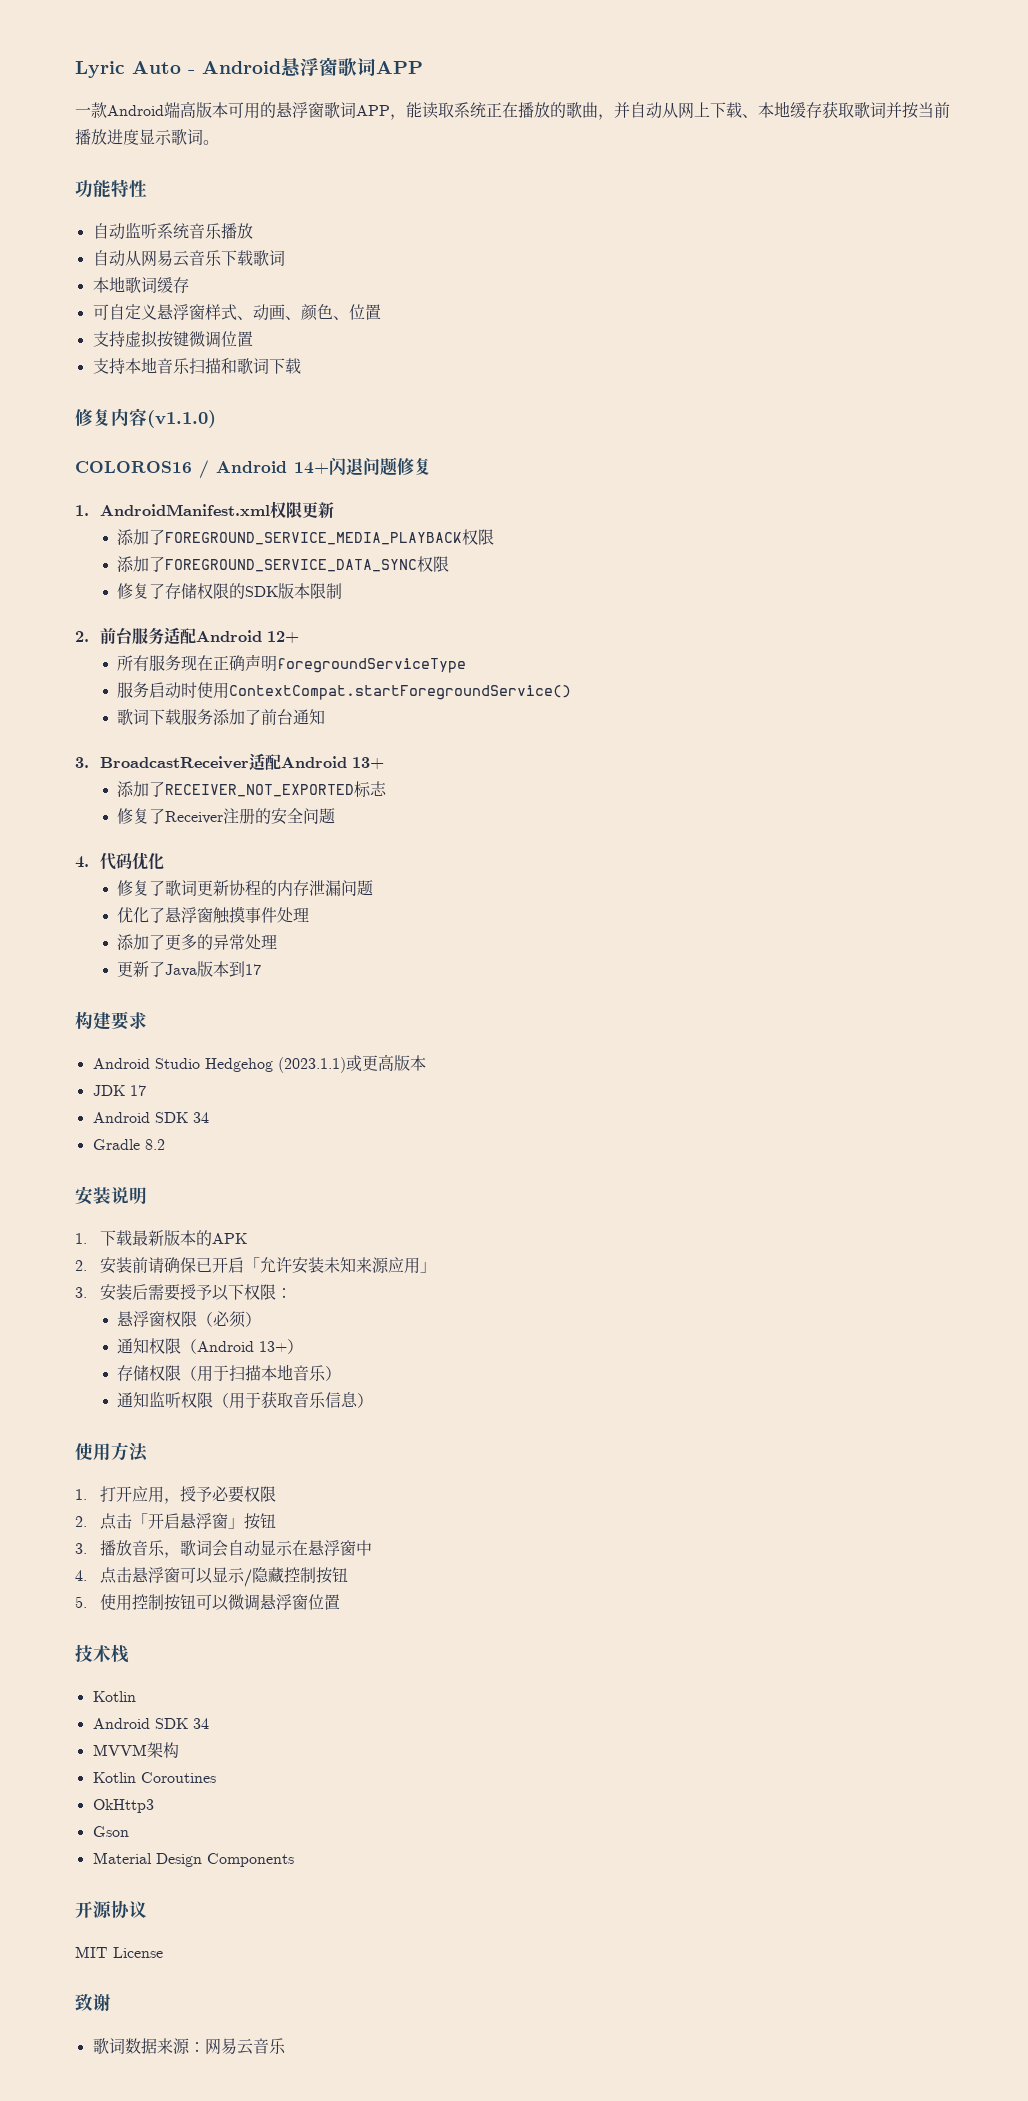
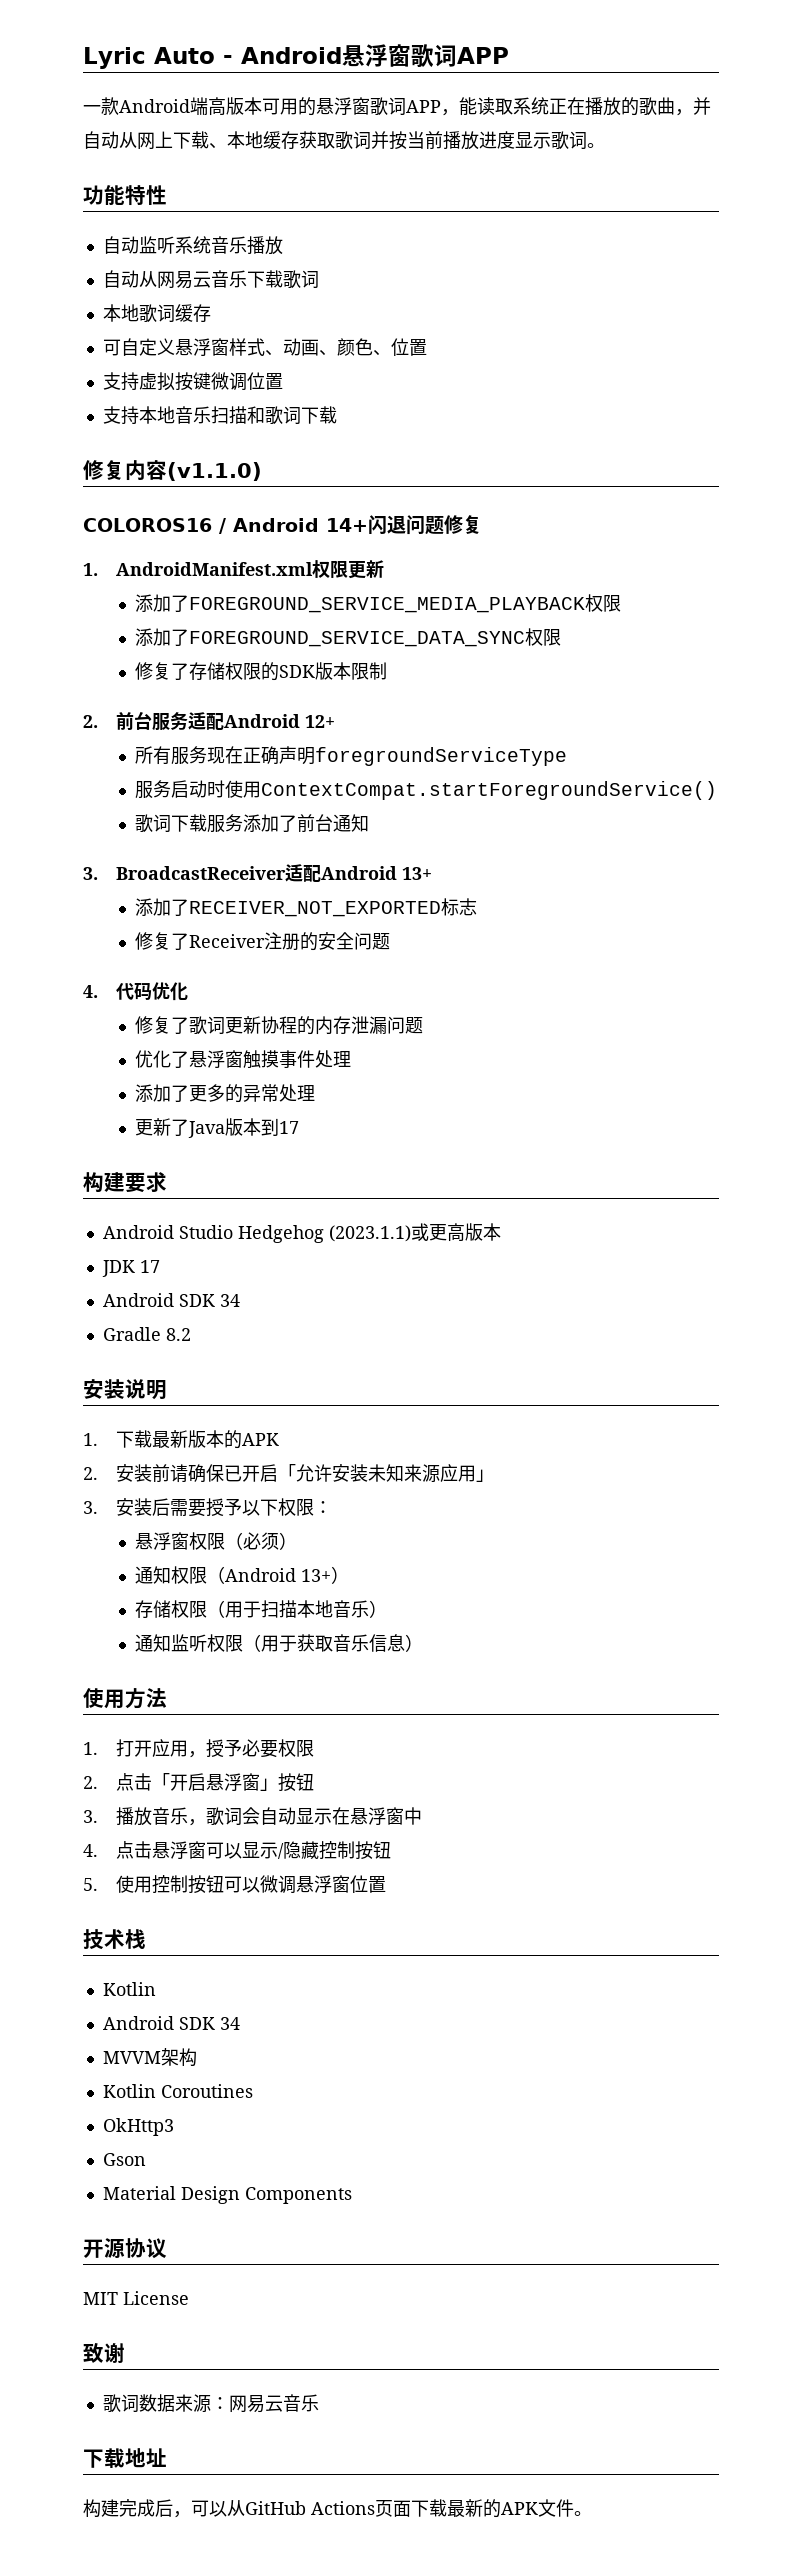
(286, 2046) none -> [83,2448,167,2468] [83,2499,592,2518] // 下载地址 // 构建完成后，可以从GitHub Actions页面下载最新的APK文件。

